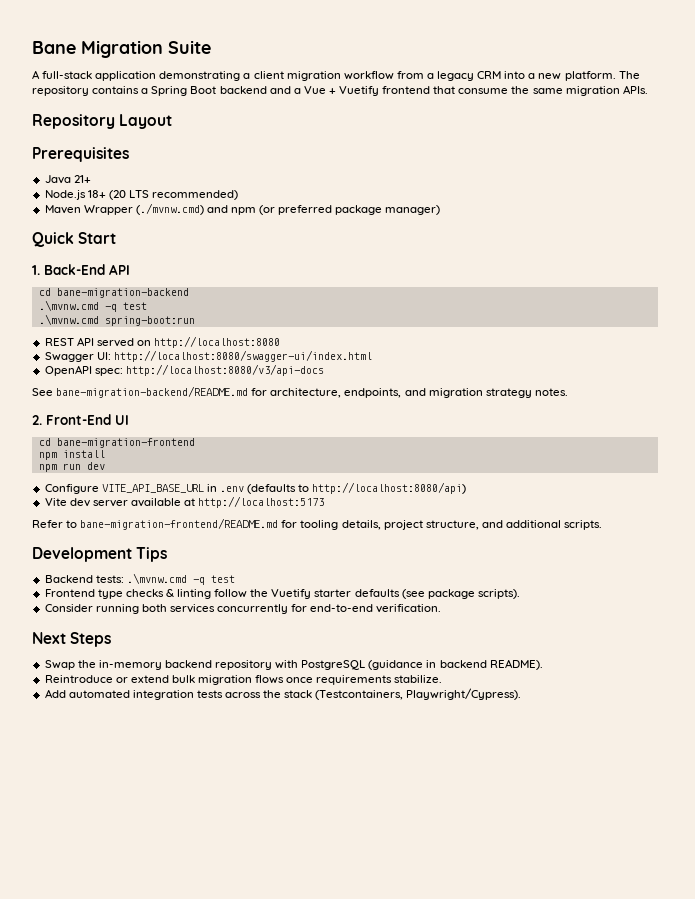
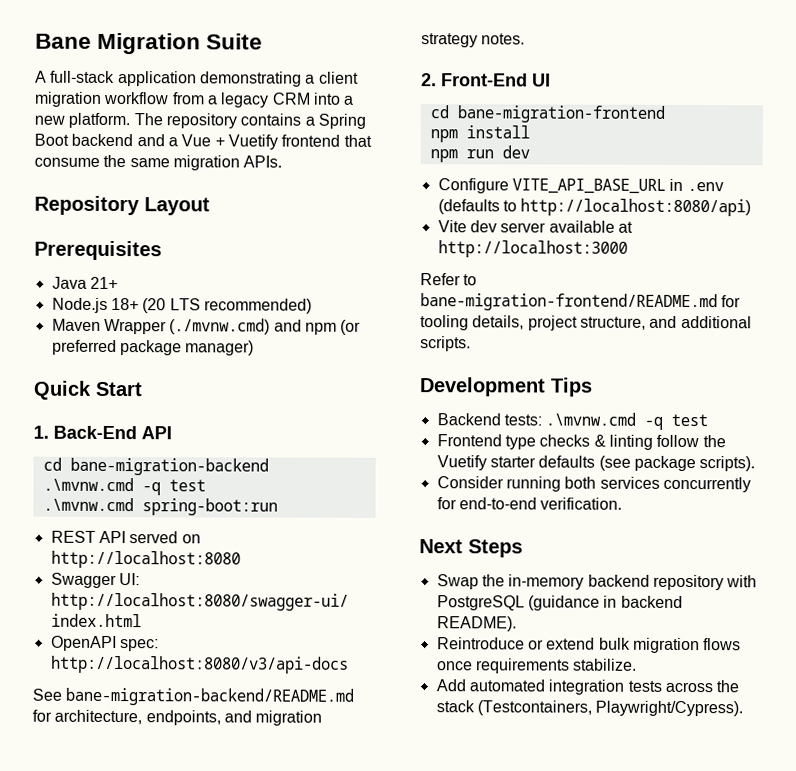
[198,496,325,508] http://localhost:5173 -> [437,240,628,258] http://localhost:3000

